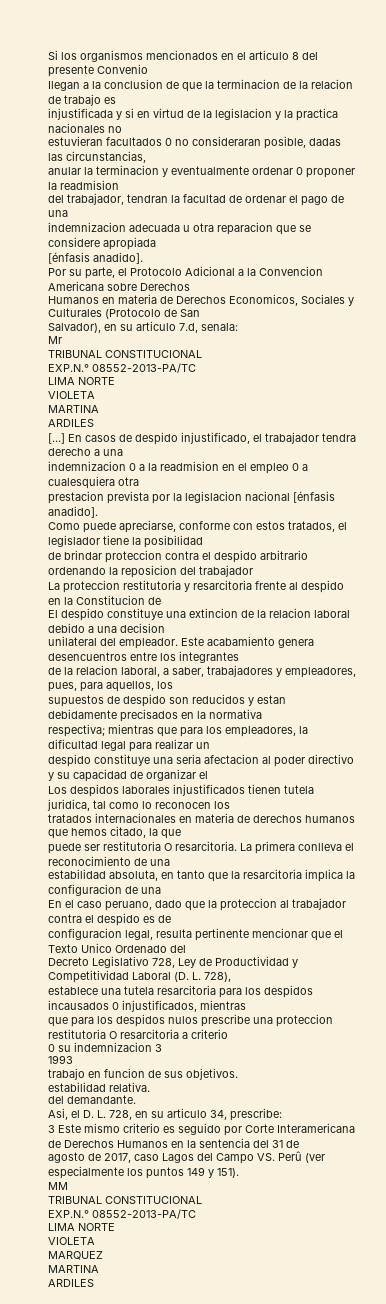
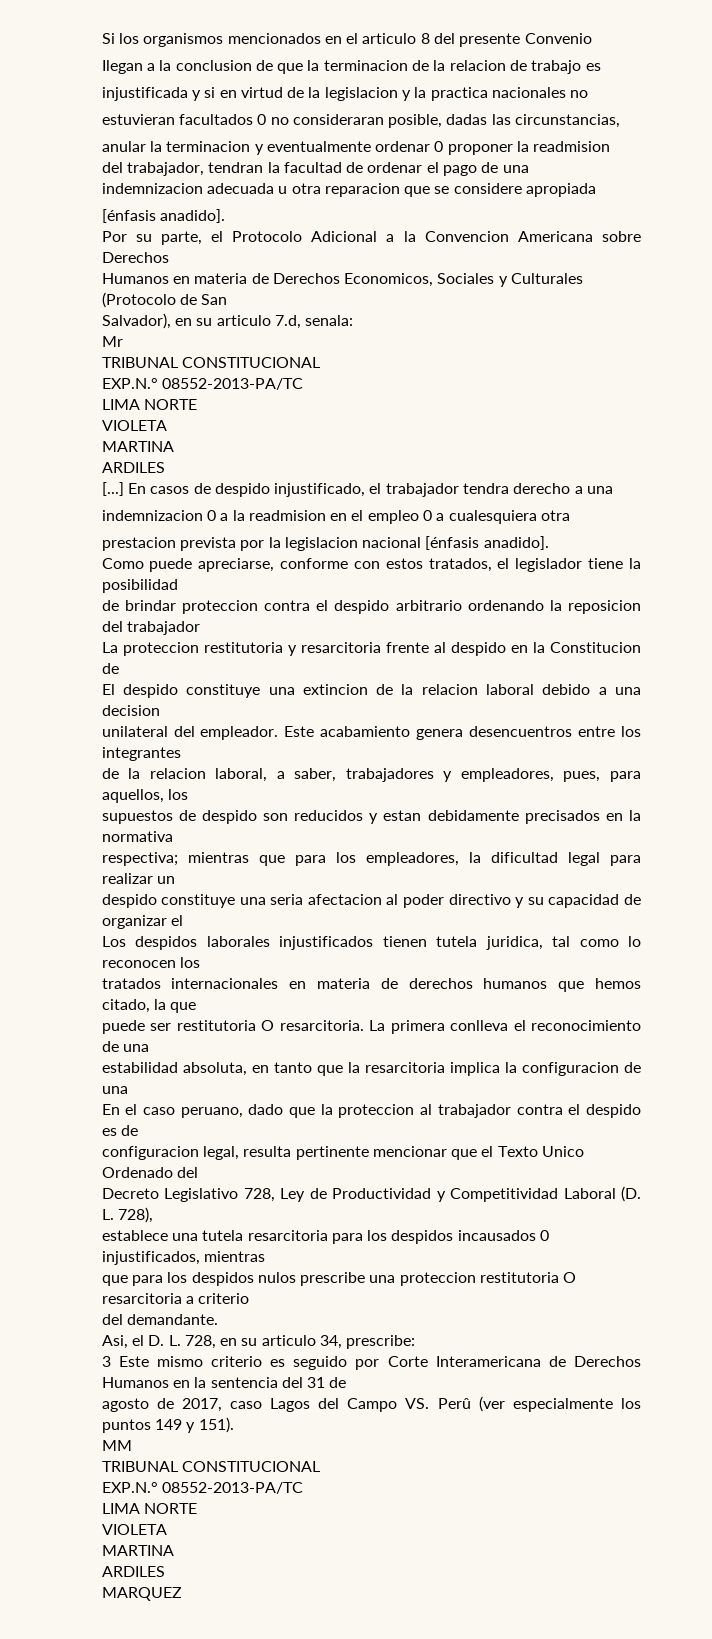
[47,1042,162,1052] [47,1055,73,1064] [47,1068,238,1080] [47,1082,150,1092] // 0 su indemnizacion 3 // 1993 // trabajo en funcion de sus objetivos. // estabilidad relativa. -> (250, 1298) none
[47,1251,103,1260] [47,1265,99,1273] [47,1279,94,1287] // MARQUEZ // MARTINA // ARDILES -> [101,1545,174,1556] [101,1566,165,1577] [101,1587,182,1601] // MARTINA // ARDILES // MARQUEZ

